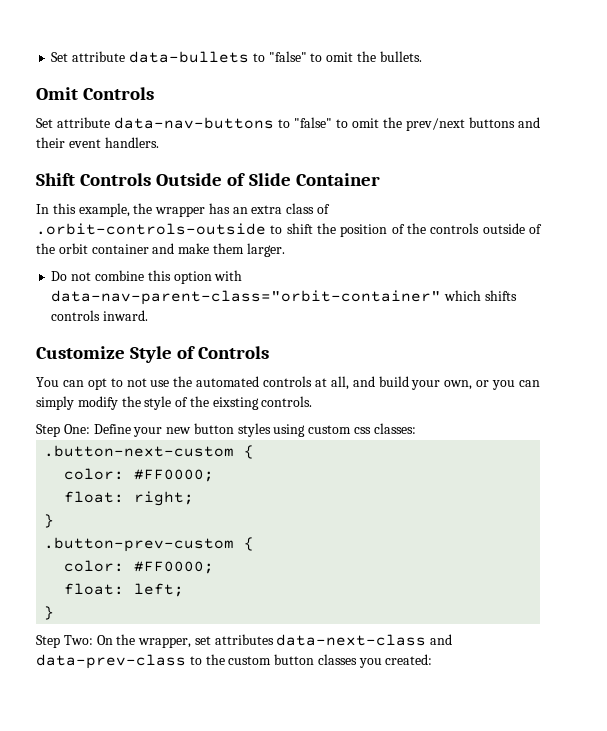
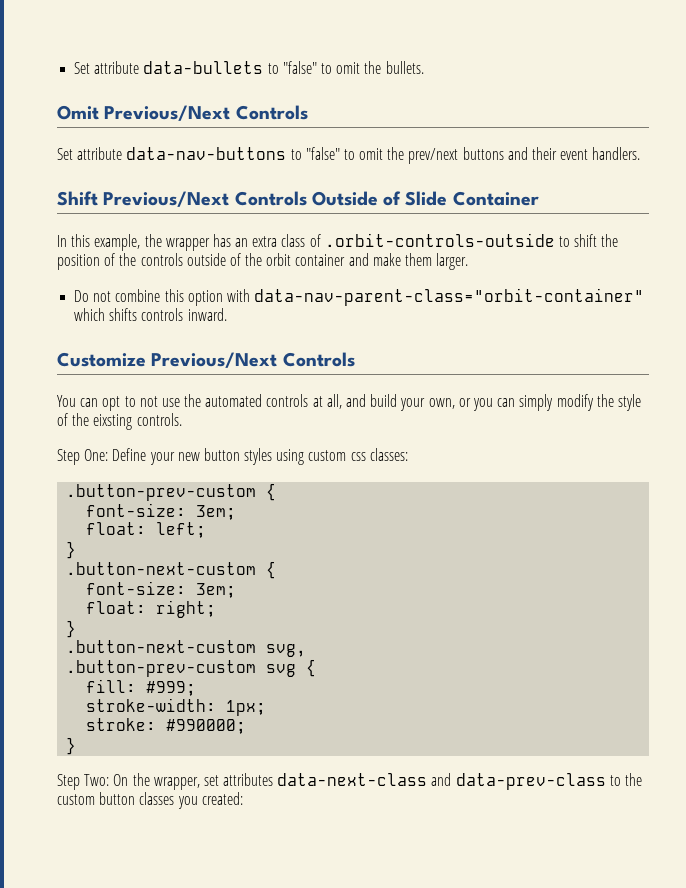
(78, 93) none -> [104,105,231,121] Previous/Next
(75, 179) none -> [103,191,230,207] Previous/Next
[130,346,196,363] Style of -> [151,352,278,368] Previous/Next
(416, 428) none -> [66,483,277,501] [86,503,237,520] [86,522,207,538] [66,541,77,559] // .button-prev-custom { // font-size: 3em; // float: left; // }
[64,468,215,482] color: #FF0000; -> [86,581,237,598] font-size: 3em;
[44,537,255,552] [64,560,215,574] [64,583,185,597] // .button-prev-custom { // color: #FF0000; // float: left; -> [66,640,307,657] [66,659,317,677] [86,679,197,696] [86,698,267,716] [86,718,247,734] // .button-next-custom svg, // .button-prev-custom svg { // fill: #999; // stroke-width: 1px; // stroke: #990000;

